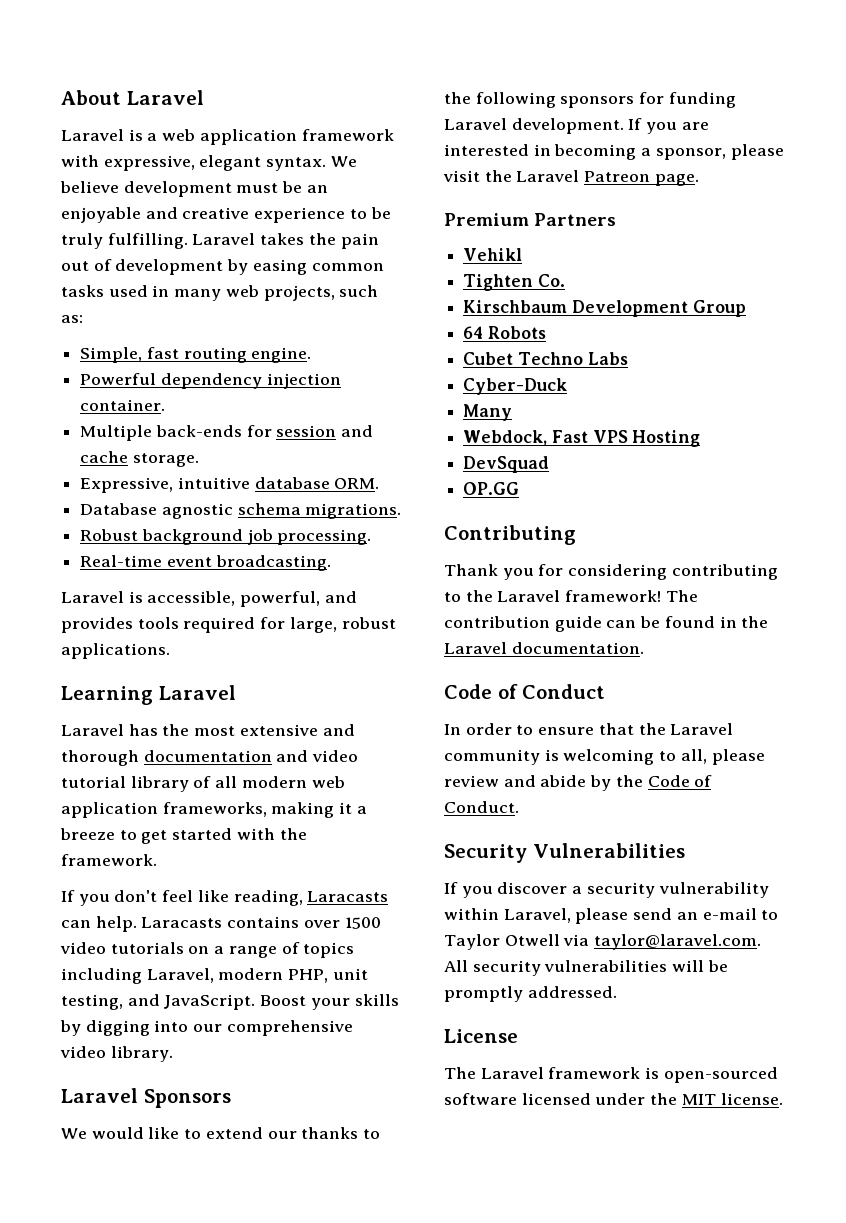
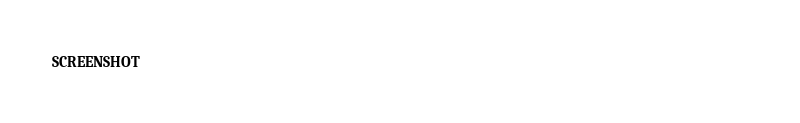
[61,90,204,105] [61,129,394,145] [61,155,357,171] [60,181,328,197] [61,207,391,223] [61,233,379,249] [61,259,384,275] [61,285,379,301] [61,315,83,323] [80,347,312,363] [80,373,341,389] [80,399,166,411] [80,425,374,441] [80,451,199,467] [80,477,380,493] [80,503,402,519] [80,529,372,545] [80,555,331,571] [61,591,357,607] [61,617,396,633] [61,643,170,659] [61,685,236,705] [61,724,355,736] [61,750,359,766] [61,776,345,792] [61,802,367,818] [60,828,307,844] [61,854,157,866] [61,890,389,906] [61,916,381,932] [60,942,355,958] [61,968,368,984] [61,994,399,1010] [60,1020,353,1036] [60,1046,173,1062] [61,1088,231,1108] [61,1127,381,1139] [444,92,736,108] [444,118,709,134] [444,144,784,160] [443,170,699,186] [444,213,617,226] [463,248,523,261] [463,274,565,291] [463,300,746,317] [463,326,546,339] [463,352,628,365] [463,378,568,395] [463,404,513,421] [463,430,701,447] [463,456,550,473] [463,482,520,495] [444,525,576,545] [444,564,778,580] [444,590,698,602] [444,616,769,632] [444,642,644,654] [444,684,606,699] [444,723,734,735] [444,749,765,765] [444,775,713,791] [444,801,519,813] [444,843,685,863] [444,882,769,898] [444,908,779,924] [444,934,762,950] [444,960,728,976] [444,986,617,1002] [444,1029,518,1043] [444,1067,778,1083] [444,1093,783,1105] About Laravel // Laravel is a web application framework with expressive, elegant syntax. We believe development must be an enjoyable and creative experience to be truly fulfilling. Laravel takes the pain out of development by easing common tasks used in many web projects, such as: // Simple, fast routing engine. // Powerful dependency injection container. // Multiple back-ends for session and cache storage. // Expressive, intuitive database ORM. // Database agnostic schema migrations. // Robust background job processing. // Real-time event broadcasting. // Laravel is accessible, powerful, and provides tools required for large, robust applications. // Learning Laravel // Laravel has the most extensive and thorough documentation and video tutorial library of all modern web application frameworks, making it a breeze to get started with the framework. // If you don't feel like reading, Laracasts can help. Laracasts contains over 1500 video tutorials on a range of topics including Laravel, modern PHP, unit testing, and JavaScript. Boost your skills by digging into our comprehensive video library. // Laravel Sponsors // We would like to extend our thanks to the following sponsors for funding Laravel development. If you are interested in becoming a sponsor, please visit the Laravel Patreon page. // Premium Partners // Vehikl // Tighten Co. // Kirschbaum Development Group // 64 Robots // Cubet Techno Labs // Cyber-Duck // Many // Webdock, Fast VPS Hosting // DevSquad // OP.GG // Contributing // Thank you for considering contributing to the Laravel framework! The contribution guide can be found in the Laravel documentation. // Code of Conduct // In order to ensure that the Laravel community is welcoming to all, please review and abide by the Code of Conduct. // Security Vulnerabilities // If you discover a security vulnerability within Laravel, please send an e-mail to Taylor Otwell via taylor@laravel.com. All security vulnerabilities will be promptly addressed. // License // The Laravel framework is open-sourced software licensed under the MIT license. -> [52,56,140,67] SCREENSHOT

